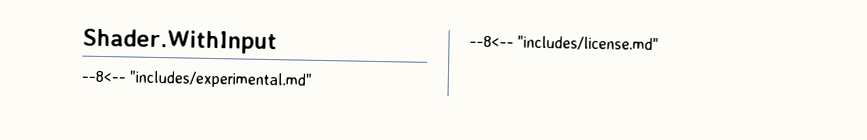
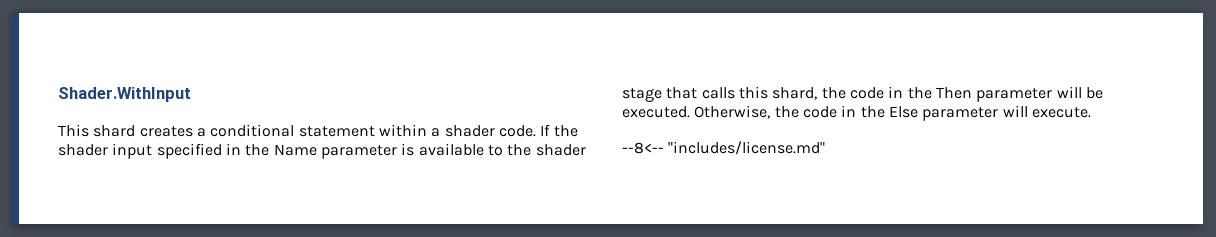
[81,70,313,89] --8<-- "includes/experimental.md" -> [58,124,578,137] [58,143,586,159] [622,86,1103,102] [622,105,1091,121] This shard creates a conditional statement within a shader code. If the shader input specified in the Name parameter is available to the shader stage that calls this shard, the code in the Then parameter will be executed. Otherwise, the code in the Else parameter will execute.

